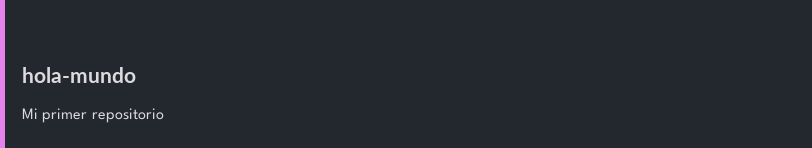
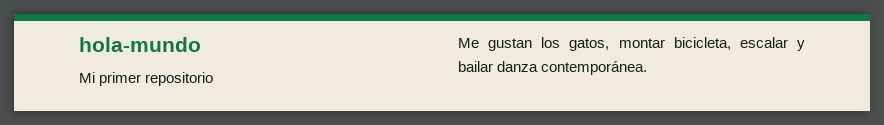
(164, 115) none -> [458,37,805,51] [458,61,648,75] // Me gustan los gatos, montar bicicleta, escalar y bailar danza contemporánea.

